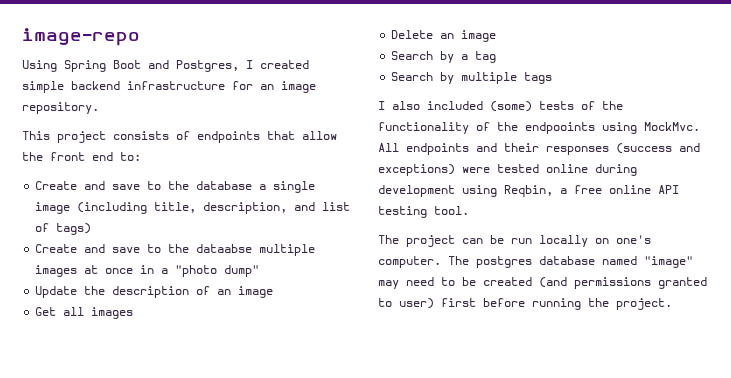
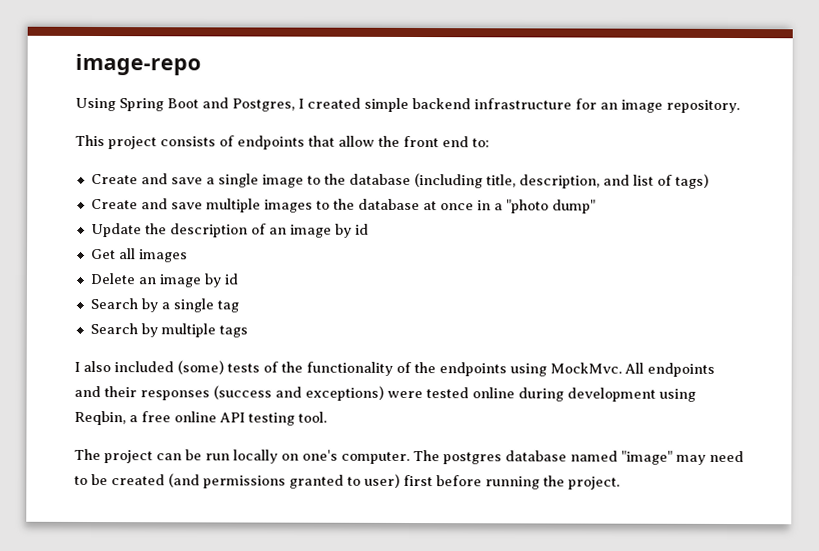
[147,181,316,193] [35,202,71,214] to the database a single image -> [205,173,411,188] a single image to the database
[147,244,316,256] [35,265,78,277] to the dataabse multiple images -> [205,198,420,213] multiple images to the database
(274, 292) none -> [334,223,369,238] by id
(497, 36) none -> [203,273,239,288] by id
(469, 57) none -> [172,298,214,313] single
[525,122,595,134] endpooints -> [439,362,507,377] endpoints

